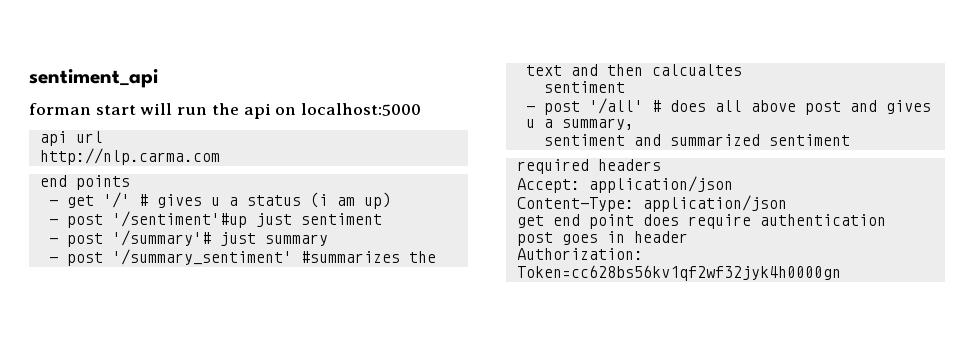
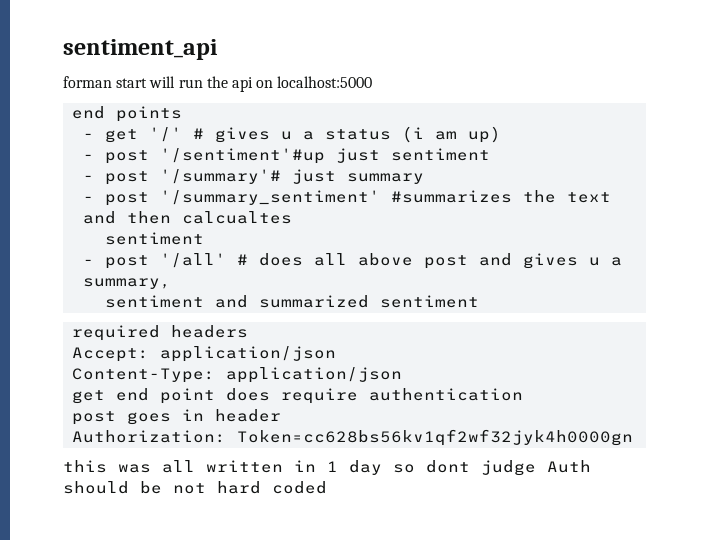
[39,131,103,146] [39,148,220,165] // api url // http://nlp.carma.com -> (373, 82) none
(841, 273) none -> [63,460,591,476] [63,481,327,494] // this was all written in 1 day so dont judge Auth should be not hard coded

